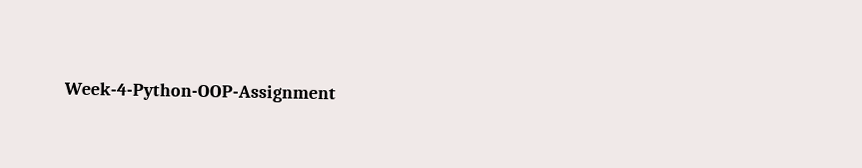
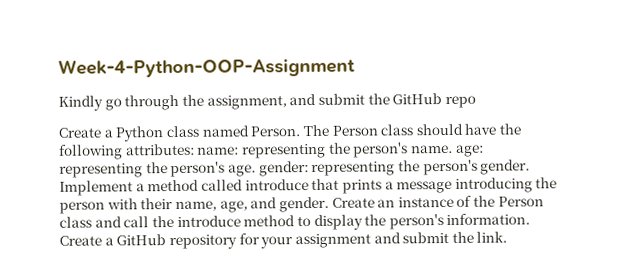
(336, 92) none -> [58,93,476,111] [58,123,522,142] [59,142,484,160] [59,159,531,178] [59,177,558,196] [59,195,544,214] [59,213,531,230] [59,231,508,250] // Kindly go through the assignment, and submit the GitHub repo // Create a Python class named Person. The Person class should have the following attributes: name: representing the person's name. age: representing the person's age. gender: representing the person's gender. Implement a method called introduce that prints a message introducing the person with their name, age, and gender. Create an instance of the Person class and call the introduce method to display the person's information. Create a GitHub repository for your assignment and submit the link.

